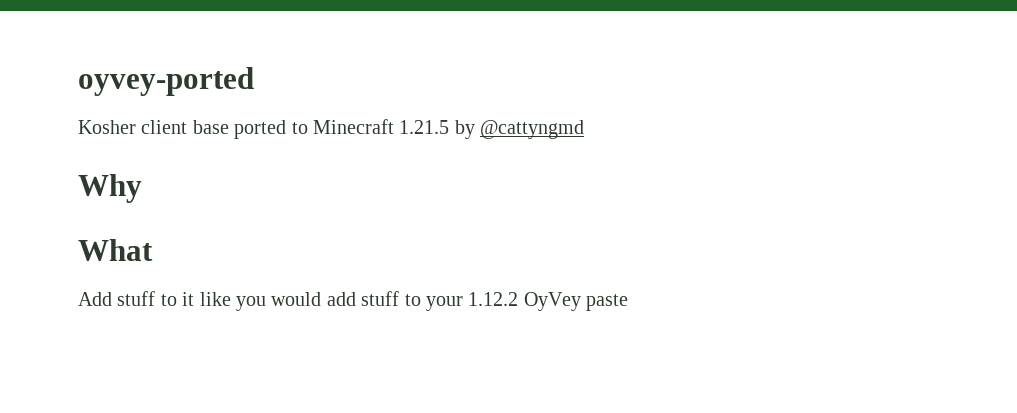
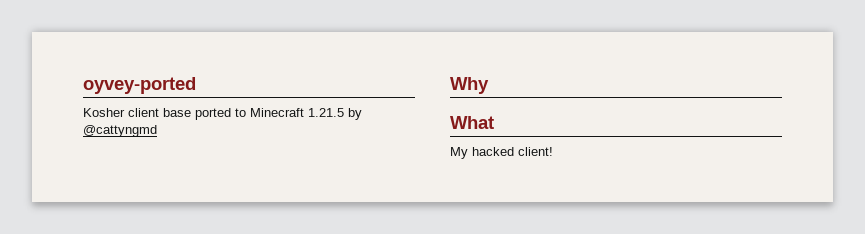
[78,291,629,311] Add stuff to it like you would add stuff to your 1.12.2 OyVey paste -> [450,147,553,159] My hacked client!

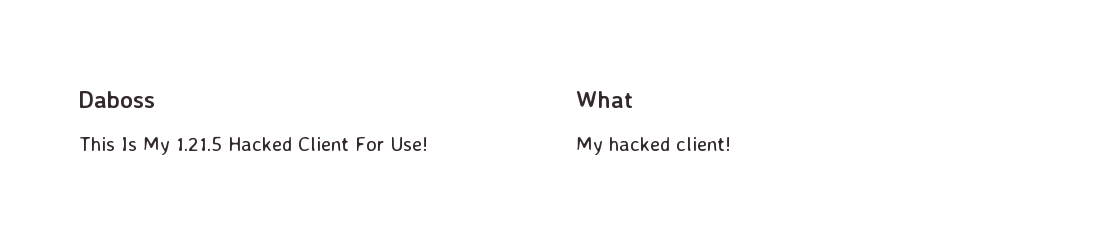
[83,77,196,94] [83,108,362,120] [83,125,157,137] [450,77,489,94] oyvey-ported // Kosher client base ported to Minecraft 1.21.5 by @cattyngmd // Why -> [79,91,155,108] [79,136,428,155] Daboss // This Is My 1.21.5 Hacked Client For Use!

